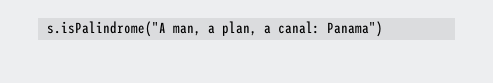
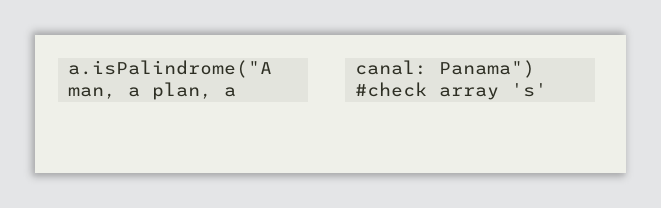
[46,21,166,37] s.isPalindrome("A -> [67,60,272,78] a.isPalindrome("A
(383, 29) none -> [354,82,547,100] #check array 's'

